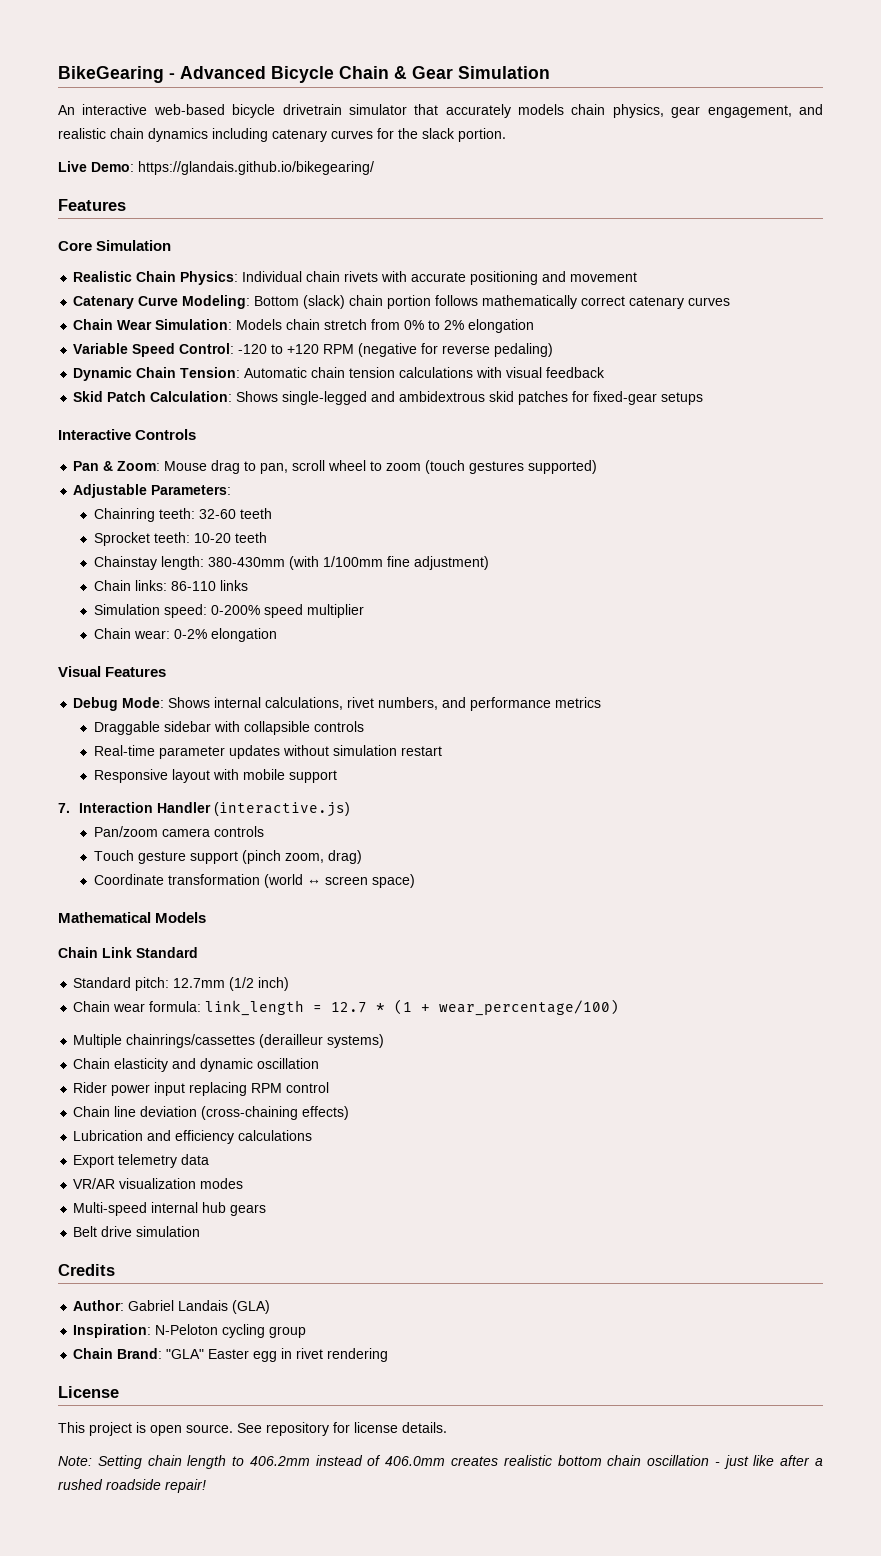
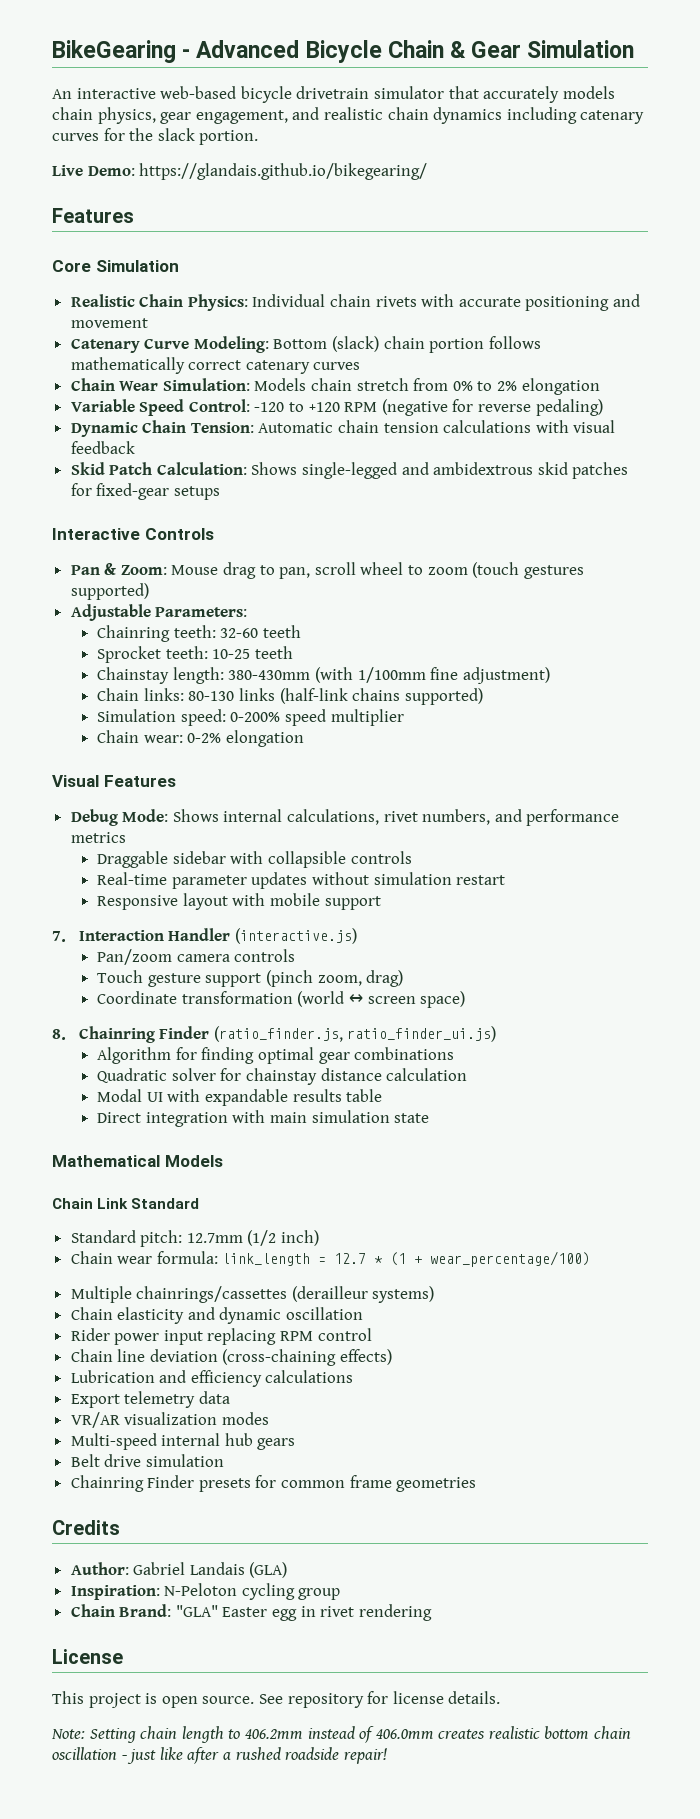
[194,533,232,543] 10-20 -> [212,649,251,659] 10-25
[171,581,217,591] 86-110 -> [188,691,235,701] 80-130
(249, 585) none -> [279,688,483,705] (half-link chains supported)
(416, 881) none -> [52,1026,497,1043] [97,1047,455,1064] [97,1068,468,1085] [97,1089,383,1106] [97,1110,430,1127] // 8. Chainring Finder (ratio_finder.js, ratio_finder_ui.js) // Algorithm for finding optimal gear combinations // Quadratic solver for chainstay distance calculation // Modal UI with expandable results table // Direct integration with main simulation state
(201, 1231) none -> [70,1475,477,1492] // Chainring Finder presets for common frame geometries

